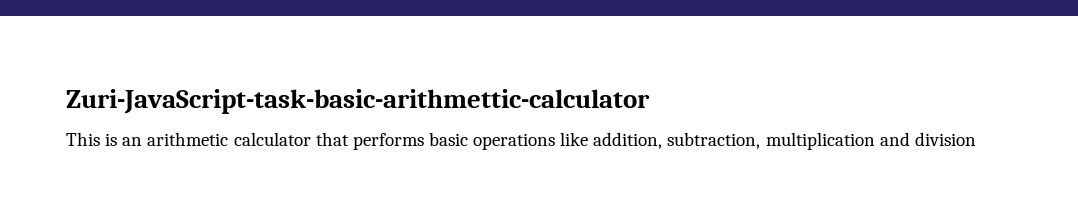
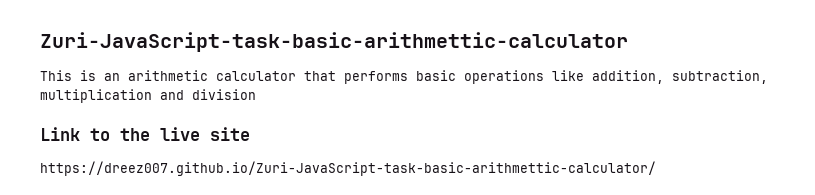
(976, 139) none -> [40,127,250,141] [40,161,656,176] // Link to the live site // https://dreez007.github.io/Zuri-JavaScript-task-basic-arithmettic-calculator/

